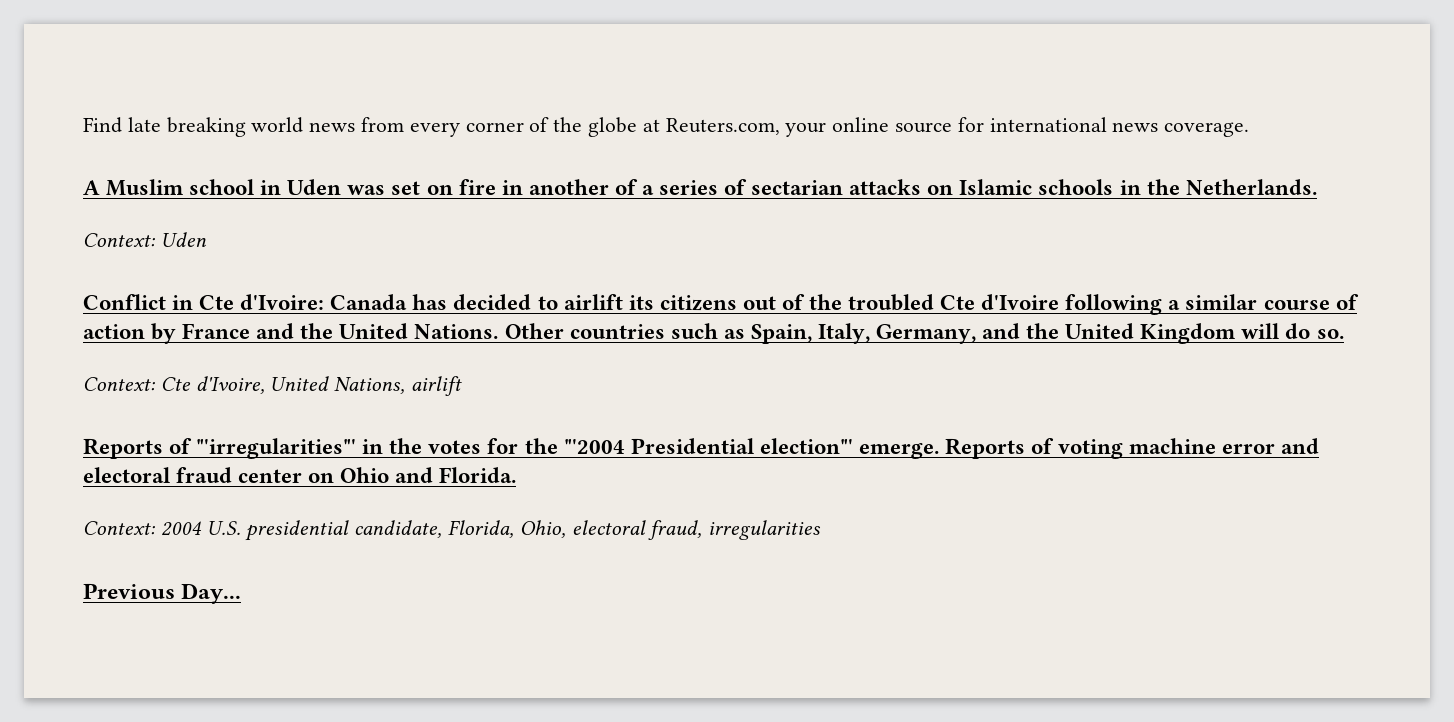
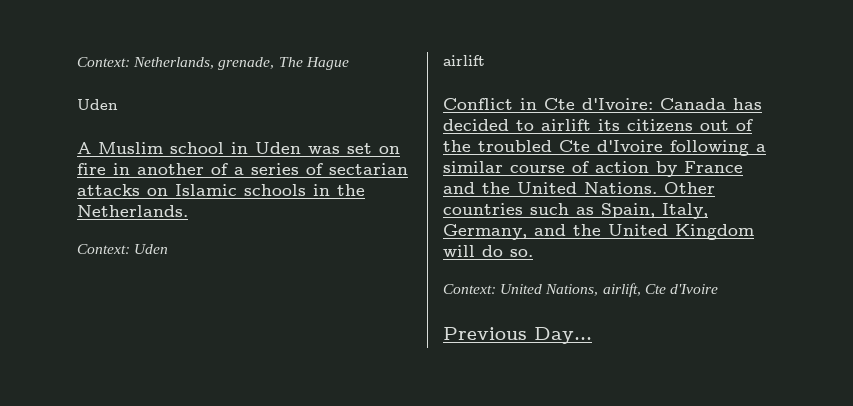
[83,117,1250,137] Find late breaking world news from every corner of the globe at Reuters.com, your online source for international news coverage. -> [77,57,349,70] [77,99,118,110] Context: Netherlands, grenade, The Hague // Uden
(207, 239) none -> [443,55,485,66] // airlift
[160,376,463,396] [83,438,1320,459] [83,467,517,483] [83,520,822,541] Cte d'Ivoire, United Nations, airlift // Reports of "'irregularities"' in the votes for the "'2004 Presidential election"' emerge. Reports of voting machine error and electoral fraud center on Ohio and Florida. // Context: 2004 U.S. presidential candidate, Florida, Ohio, electoral fraud, irregularities -> [500,283,718,297] United Nations, airlift, Cte d'Ivoire

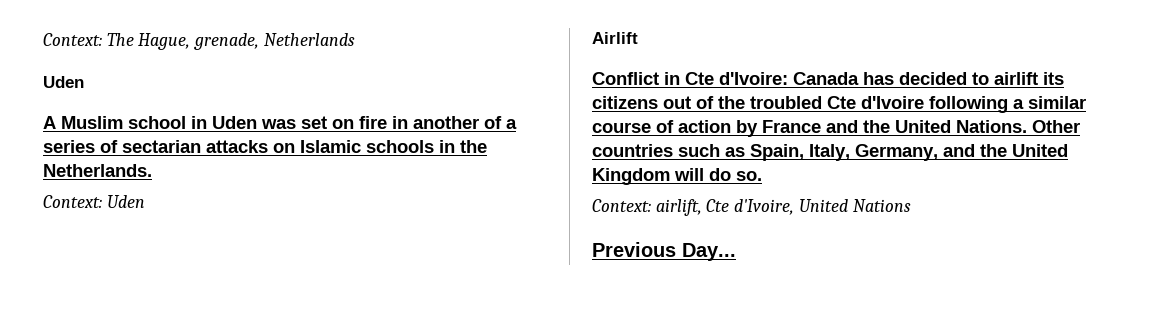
[77,57,349,70] Context: Netherlands, grenade, The Hague -> [43,33,355,50] Context: The Hague, grenade, Netherlands
[443,55,485,66] airlift -> [592,32,638,44] Airlift
[500,283,718,297] United Nations, airlift, Cte d'Ivoire -> [655,199,911,216] airlift, Cte d'Ivoire, United Nations

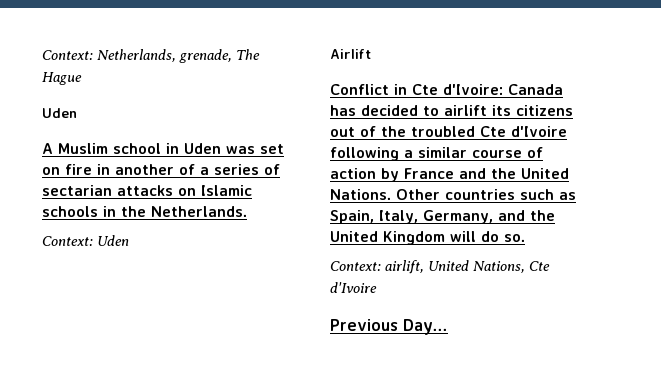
[43,33,355,50] Context: The Hague, grenade, Netherlands -> [42,49,260,63] [42,72,82,85] Context: Netherlands, grenade, The Hague
[706,199,911,215] Cte d'Ivoire, United Nations -> [428,260,550,273] [330,282,377,293] United Nations, Cte d'Ivoire

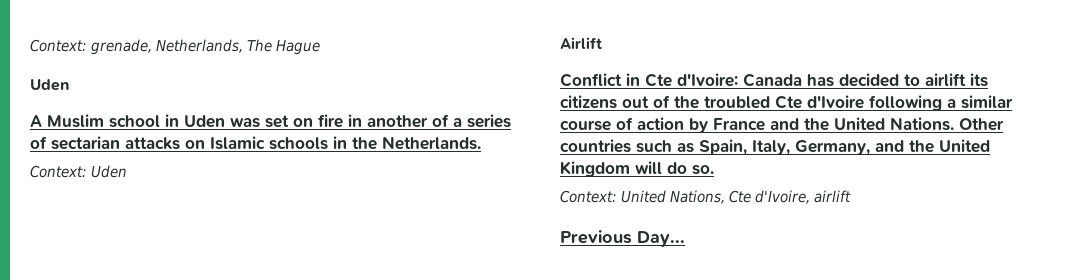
[42,49,232,63] Context: Netherlands, grenade, -> [30,39,244,55] Context: grenade, Netherlands,
[385,260,424,274] airlift, -> (617, 196) none
[330,282,377,293] d'Ivoire -> [755,190,852,204] d'Ivoire, airlift

